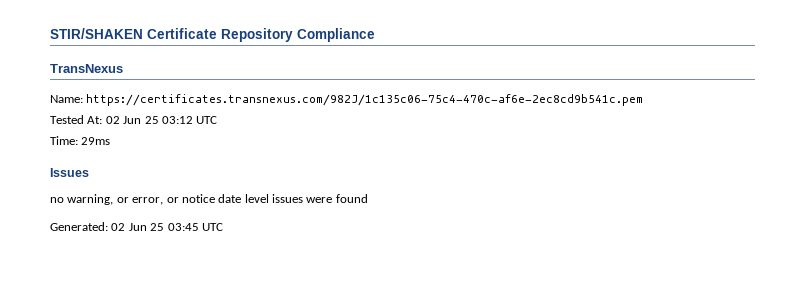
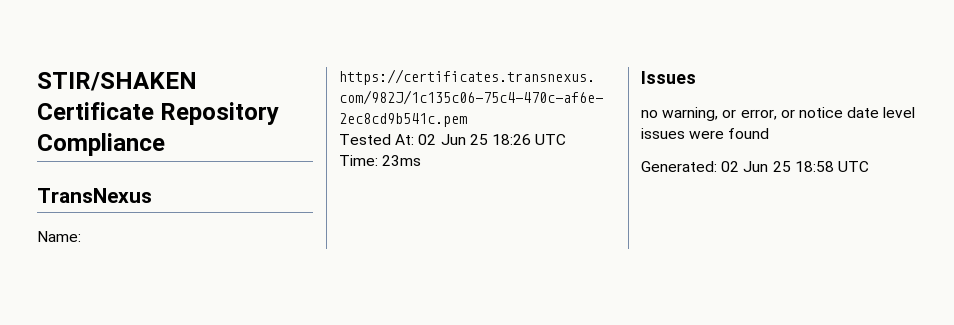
[161,116,193,124] 03:12 -> [491,134,531,145] 18:26
[81,137,111,145] 29ms -> [382,155,422,166] 23ms
[167,223,199,231] 03:45 -> [794,161,834,172] 18:58

